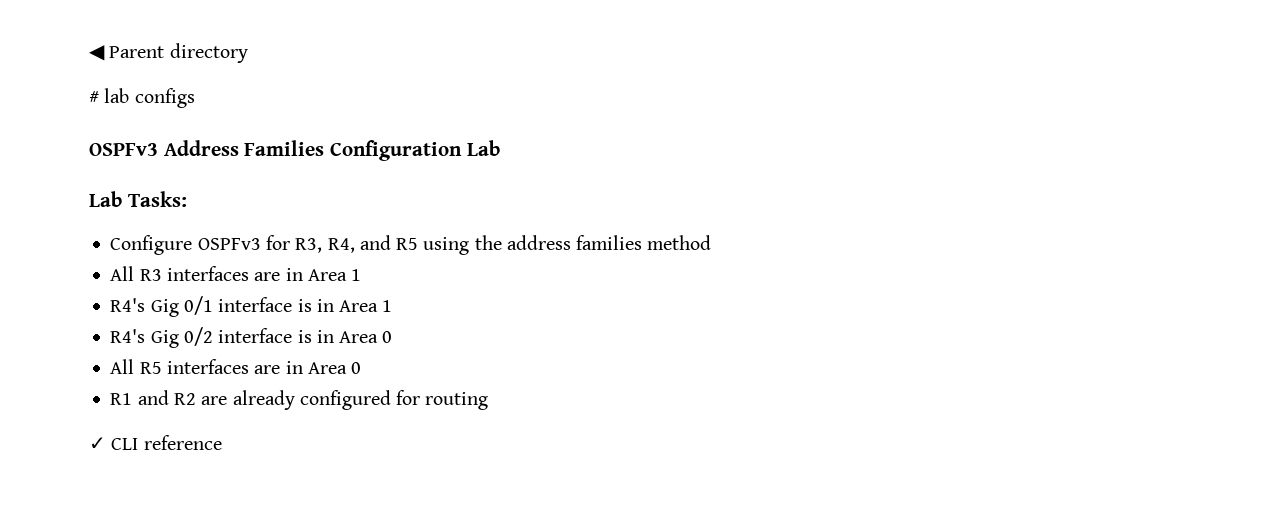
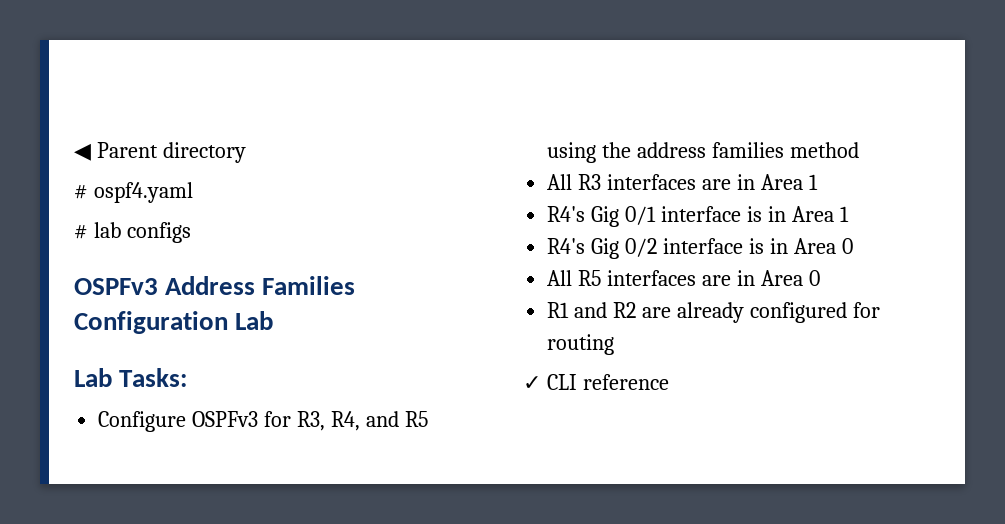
(248, 53) none -> [74,182,193,203] // # ospf4.yaml

